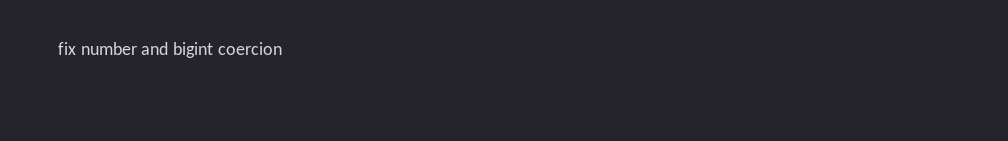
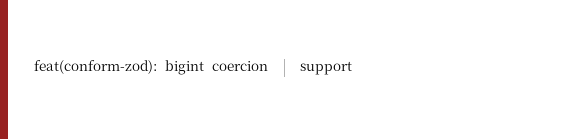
[58,42,169,55] fix number and -> [34,60,157,74] feat(conform-zod):
(282, 48) none -> [300,61,352,75] support

